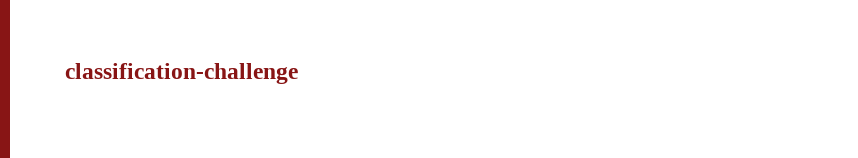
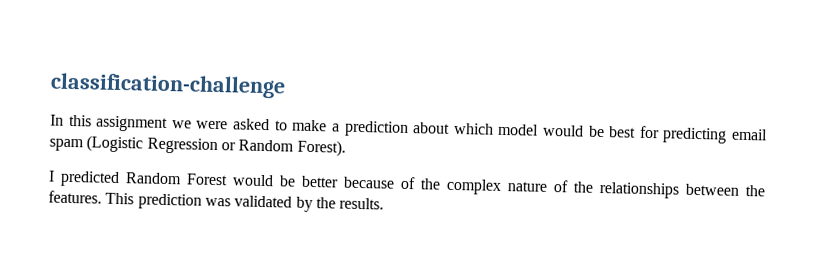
(298, 73) none -> [50,114,768,144] [49,135,346,157] [48,170,765,199] [48,190,385,213] // In this assignment we were asked to make a prediction about which model would be best for predicting email spam (Logistic Regression or Random Forest). // I predicted Random Forest would be better because of the complex nature of the relationships between the features. This prediction was validated by the results.

